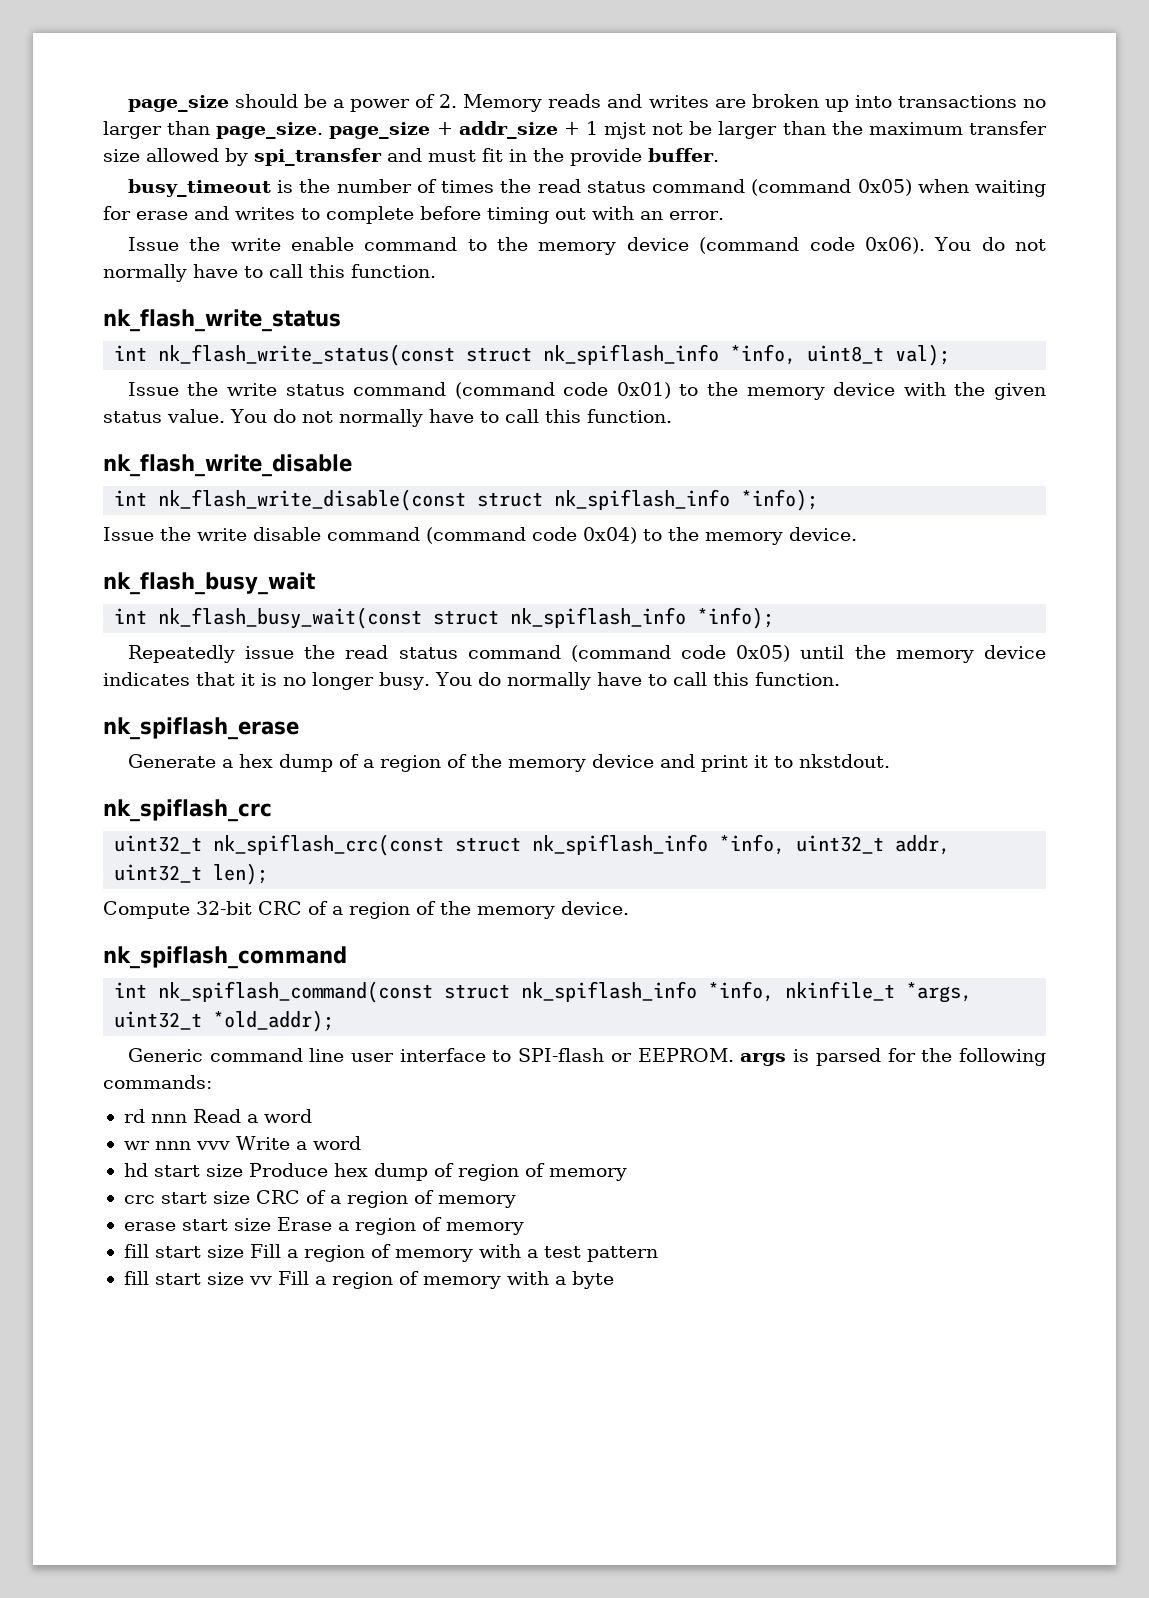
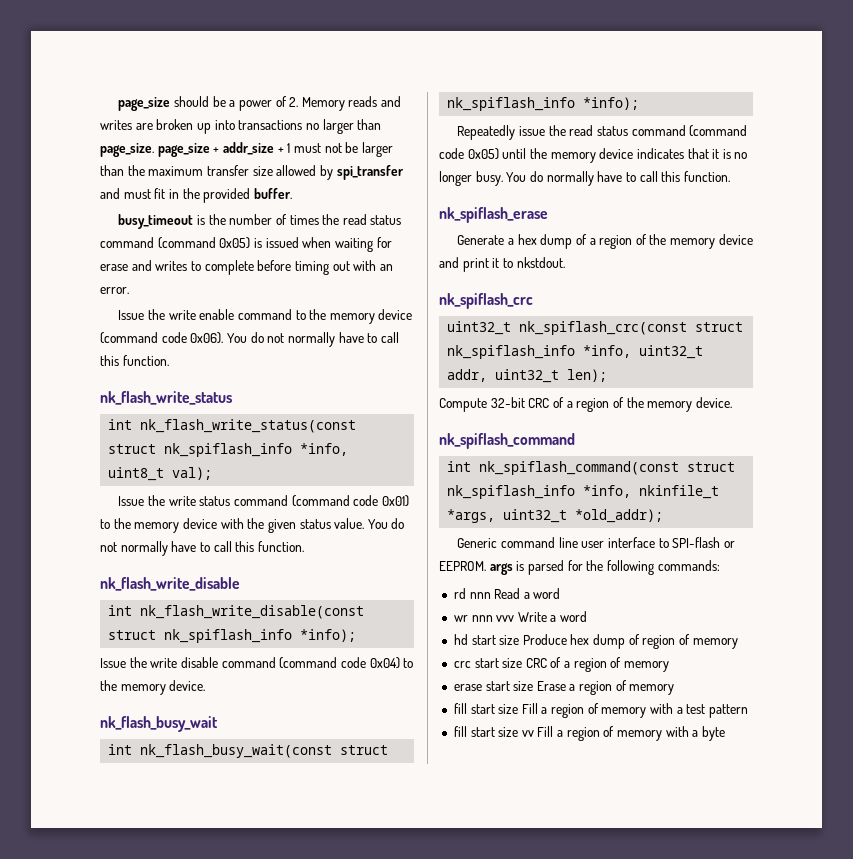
[604,122,647,139] mjst -> [293,143,321,153] must
[570,148,642,166] provide -> [203,188,251,203] provided
(912, 187) none -> [253,237,299,248] is issued

